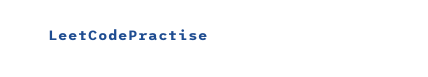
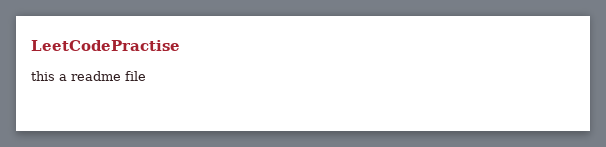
(208, 35) none -> [31,71,146,81] // this a readme file

